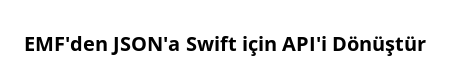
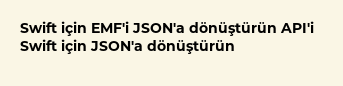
[24,36,427,56] EMF'den JSON'a Swift için API'i Dönüştür -> [20,21,314,37] [20,39,235,55] Swift için EMF'i JSON'a dönüştürün API'i Swift için JSON'a dönüştürün

